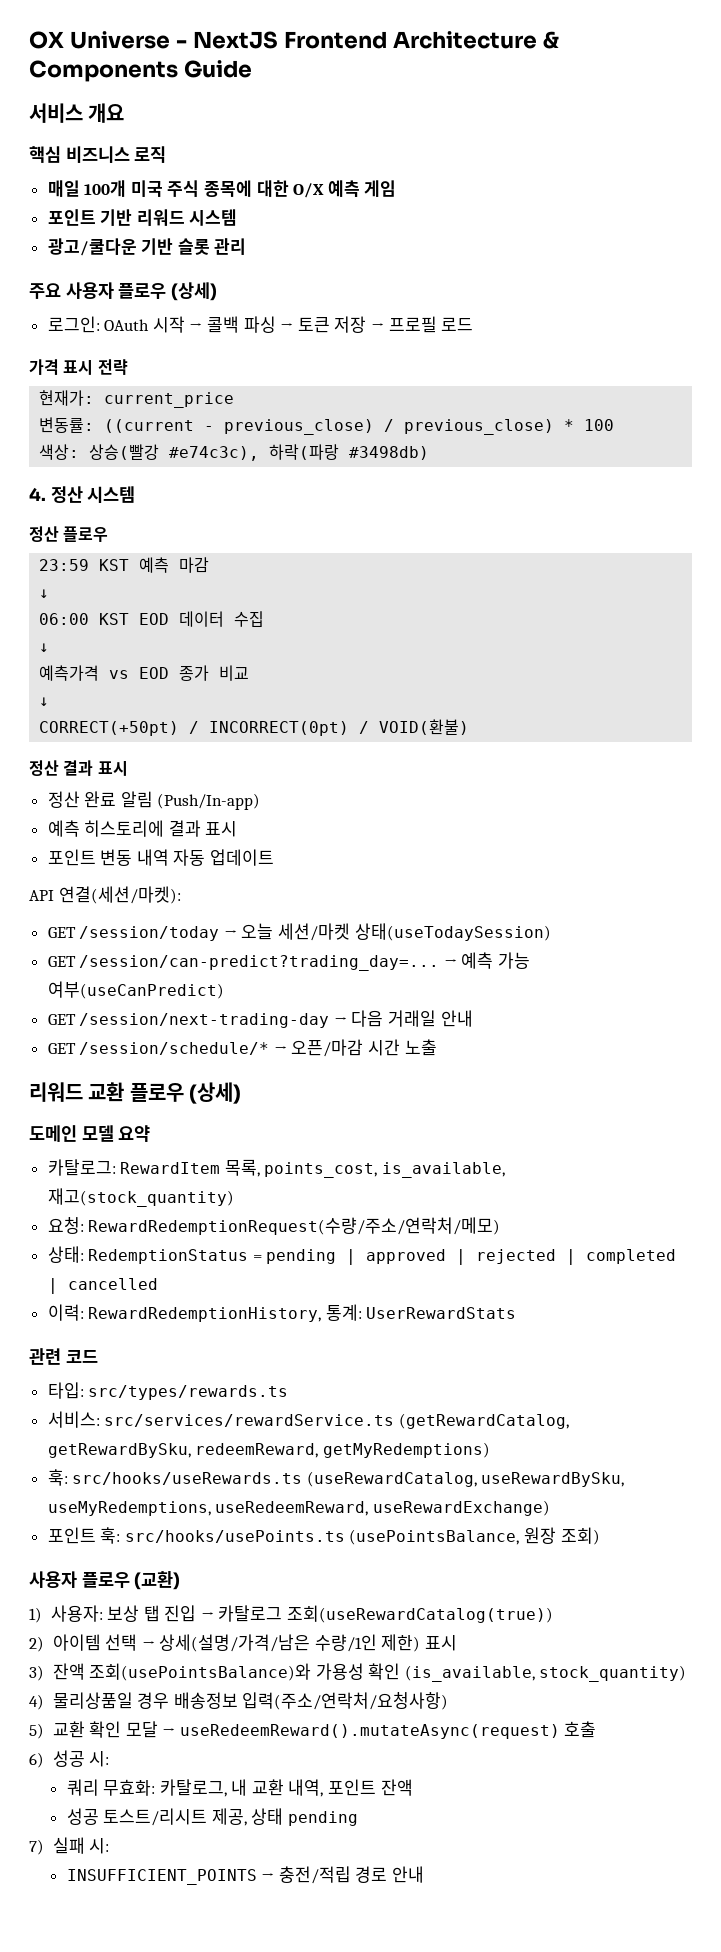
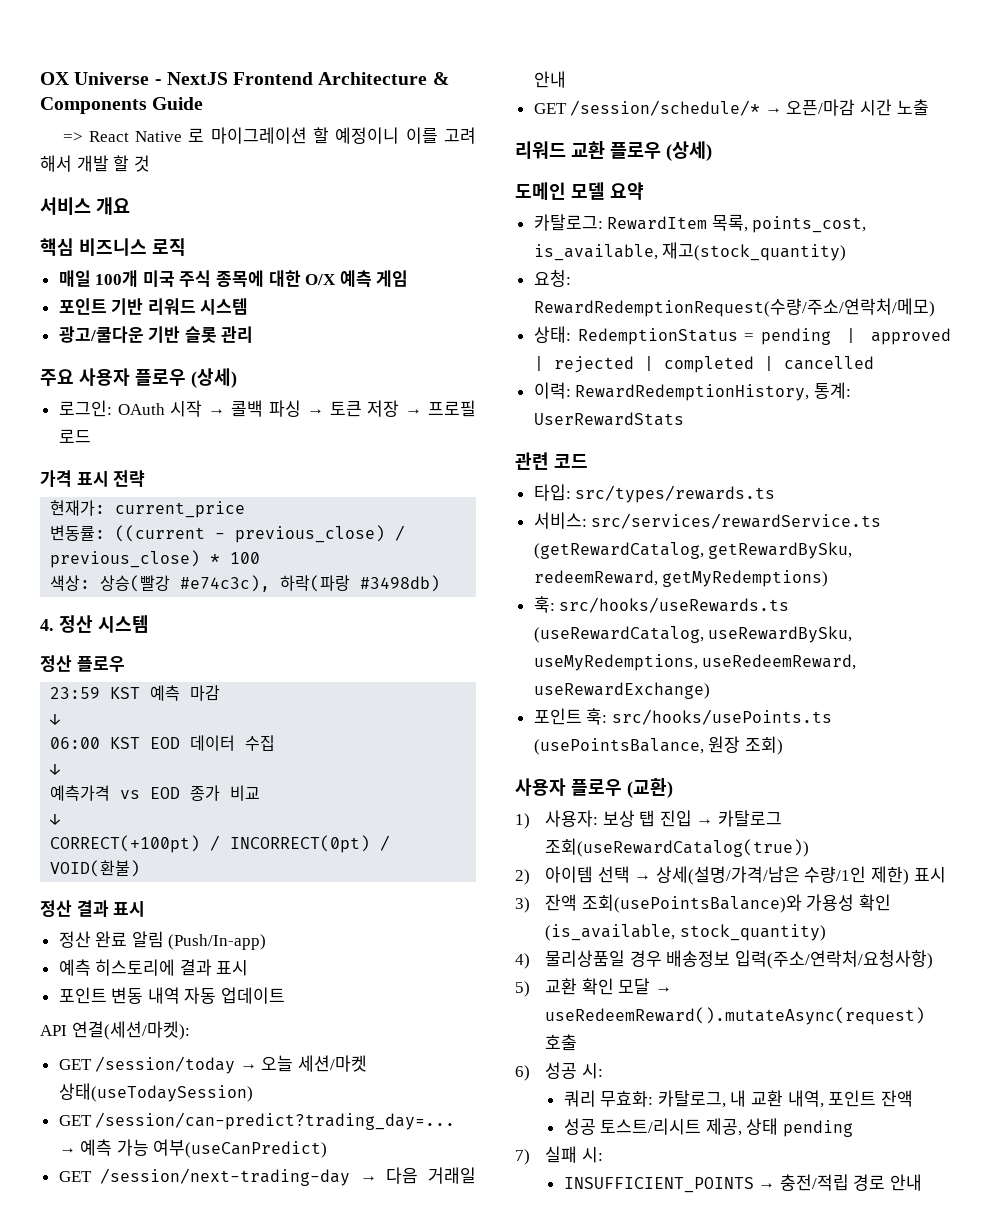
(252, 69) none -> [62,127,476,144] [40,155,150,172] // => React Native 로 마이그레이션 할 예정이니 이를 고려 해서 개발 할 것
[39,721,180,736] CORRECT(+50pt) -> [50,835,201,853] CORRECT(+100pt)

